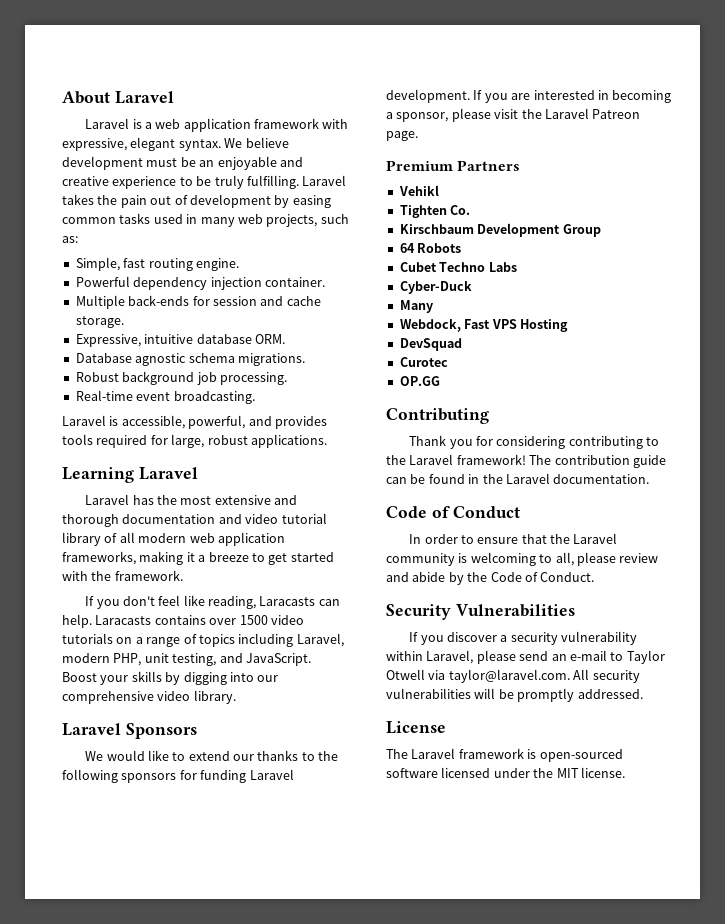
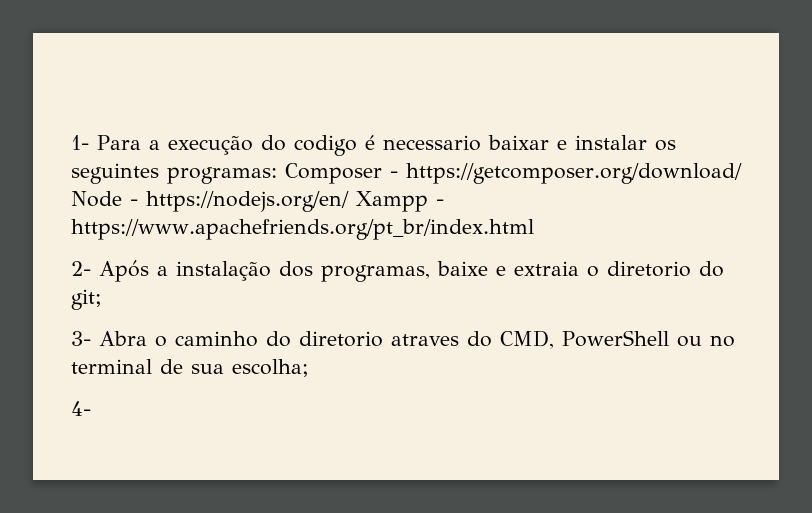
[62,91,174,104] [85,118,349,132] [62,137,289,151] [62,156,303,170] [62,175,347,189] [62,194,331,208] [62,213,349,227] [62,236,78,243] [75,257,239,271] [75,276,325,290] [75,295,321,309] [75,316,124,328] [75,334,285,347] [75,353,305,366] [75,371,287,385] [75,390,255,404] [62,415,327,429] [62,434,327,448] [62,467,198,483] [85,494,298,505] [62,513,327,527] [62,532,285,546] [62,551,334,565] [62,570,183,581] [85,595,340,609] [62,614,304,628] [62,633,344,647] [62,653,311,666] [62,671,279,685] [62,690,236,704] [62,723,197,739] [85,750,339,761] [62,769,294,783] [386,89,672,103] [386,108,641,122] [386,131,418,141] [386,160,521,171] [398,185,439,196] [399,205,471,218] [399,223,601,237] [399,243,462,253] [399,262,517,272] [399,281,472,294] [399,300,433,313] [399,319,568,332] [399,338,462,351] [399,357,448,367] [399,376,440,386] [386,408,489,424] [409,435,660,449] [386,454,666,468] [386,473,650,484] [386,506,521,518] [409,533,618,544] [386,552,659,566] [386,572,595,585] [386,604,575,620] [409,631,638,645] [386,650,665,664] [386,669,640,683] [386,688,643,702] [386,721,446,734] [386,748,623,762] [386,767,625,778] About Laravel // Laravel is a web application framework with expressive, elegant syntax. We believe development must be an enjoyable and creative experience to be truly fulfilling. Laravel takes the pain out of development by easing common tasks used in many web projects, such as: // Simple, fast routing engine. // Powerful dependency injection container. // Multiple back-ends for session and cache storage. // Expressive, intuitive database ORM. // Database agnostic schema migrations. // Robust background job processing. // Real-time event broadcasting. // Laravel is accessible, powerful, and provides tools required for large, robust applications. // Learning Laravel // Laravel has the most extensive and thorough documentation and video tutorial library of all modern web application frameworks, making it a breeze to get started with the framework. // If you don't feel like reading, Laracasts can help. Laracasts contains over 1500 video tutorials on a range of topics including Laravel, modern PHP, unit testing, and JavaScript. Boost your skills by digging into our comprehensive video library. // Laravel Sponsors // We would like to extend our thanks to the following sponsors for funding Laravel development. If you are interested in becoming a sponsor, please visit the Laravel Patreon page. // Premium Partners // Vehikl // Tighten Co. // Kirschbaum Development Group // 64 Robots // Cubet Techno Labs // Cyber-Duck // Many // Webdock, Fast VPS Hosting // DevSquad // Curotec // OP.GG // Contributing // Thank you for considering contributing to the Laravel framework! The contribution guide can be found in the Laravel documentation. // Code of Conduct // In order to ensure that the Laravel community is welcoming to all, please review and abide by the Code of Conduct. // Security Vulnerabilities // If you discover a security vulnerability within Laravel, please send an e-mail to Taylor Otwell via taylor@laravel.com. All security vulnerabilities will be promptly addressed. // License // The Laravel framework is open-sourced software licensed under the MIT license. -> [71,135,676,156] [71,163,742,184] [71,191,444,212] [71,219,534,240] [71,260,724,282] [71,289,102,310] [71,330,735,349] [71,359,309,377] [71,401,91,416] 1- Para a execução do codigo é necessario baixar e instalar os seguintes programas: Composer - https://getcomposer.org/download/ Node - https://nodejs.org/en/ Xampp - https://www.apachefriends.org/pt_br/index.html // 2- Após a instalação dos programas, baixe e extraia o diretorio do git; // 3- Abra o caminho do diretorio atraves do CMD, PowerShell ou no terminal de sua escolha; // 4-

